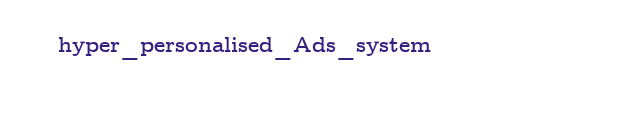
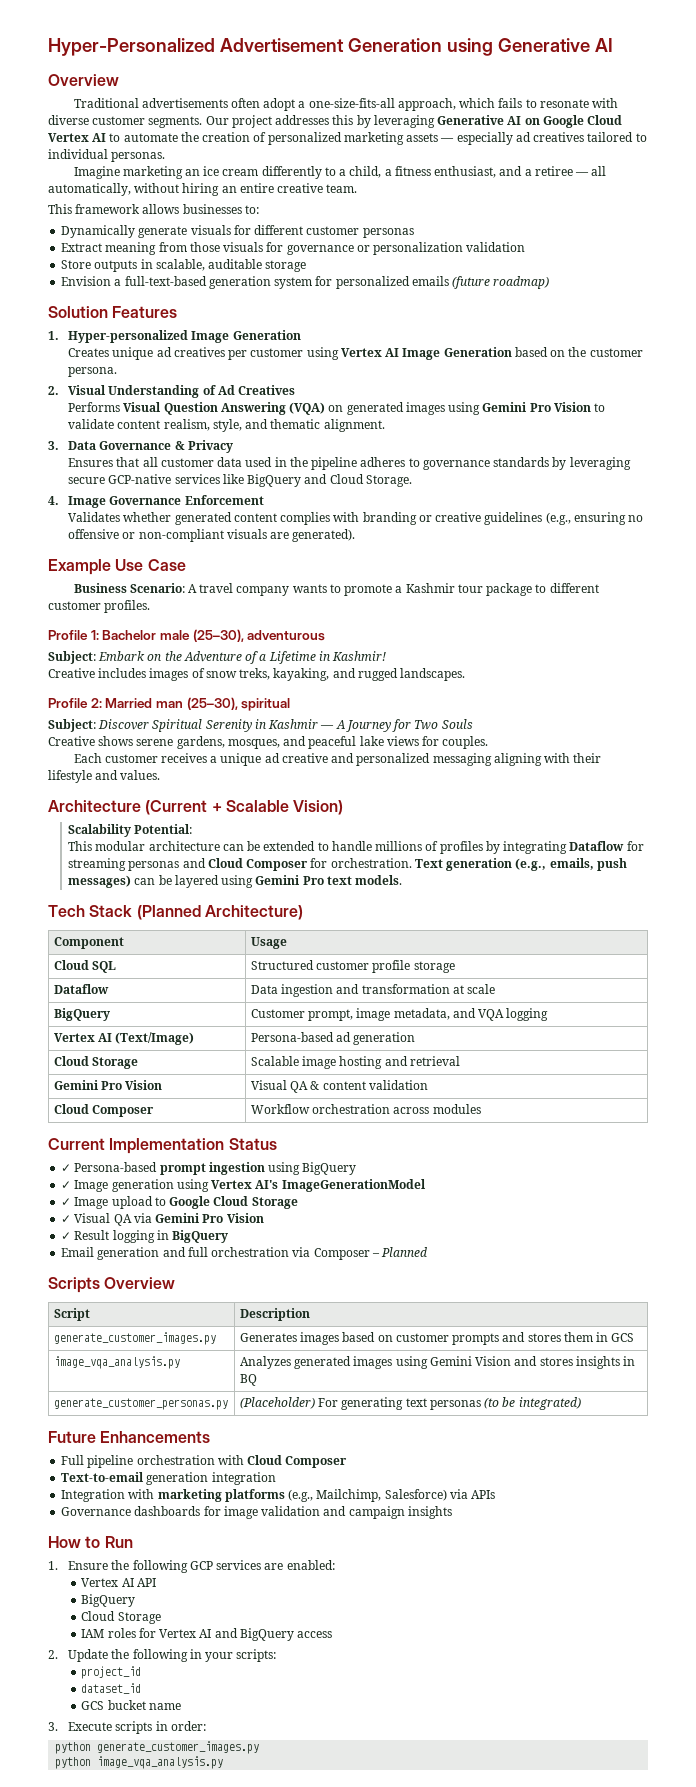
[58,37,431,60] hyper_personalised_Ads_system -> [48,38,613,56] [48,74,119,86] [73,98,619,111] [48,115,623,128] [48,132,647,145] [48,149,166,162] [73,166,607,179] [48,183,358,196] [48,204,259,214] [61,225,414,238] [61,242,526,255] [61,259,307,272] [61,276,550,289] [48,306,178,318] [48,330,301,343] [68,347,643,360] [68,367,118,377] [48,385,296,398] [68,402,606,415] [68,419,385,432] [48,440,233,453] [68,457,631,470] [68,474,412,487] [48,495,264,508] [68,512,644,525] [68,529,356,542] [48,559,186,575] [73,583,599,596] [48,600,151,613] [48,629,326,642] [48,651,387,664] [48,668,466,681] [48,697,291,711] [48,719,473,732] [48,736,489,749] [73,753,602,766] [48,770,161,783] [48,800,344,815] [68,824,193,837] [68,841,644,854] [68,858,627,871] [68,875,403,888] [48,905,303,920] [53,937,124,949] [250,937,287,949] [53,960,117,973] [250,960,455,973] [53,984,109,994] [250,984,496,997] [53,1008,110,1021] [250,1008,549,1021] [53,1032,195,1045] [250,1032,416,1045] [53,1056,139,1069] [250,1056,460,1069] [53,1080,163,1090] [250,1080,428,1093] [53,1104,155,1117] [250,1104,481,1114] [48,1138,277,1154] [61,1162,357,1175] [61,1179,426,1192] [61,1196,298,1209] [61,1213,264,1226] [61,1230,229,1243] [61,1247,428,1260] [48,1277,176,1293] [53,1308,90,1321] [239,1308,310,1321] [53,1332,216,1345] [239,1332,635,1345] [53,1356,180,1369] [239,1356,636,1369] [239,1374,257,1386] [53,1398,228,1410] [239,1397,581,1410] [48,1431,211,1443] [61,1455,348,1468] [61,1472,276,1485] [61,1489,496,1502] [61,1506,452,1519] [48,1536,133,1548] [48,1560,335,1573] [81,1578,156,1587] [81,1594,136,1607] [81,1611,161,1624] [81,1628,333,1641] [48,1649,277,1662] [81,1666,142,1679] [81,1683,142,1694] [81,1700,181,1710] [48,1721,206,1734] [55,1741,260,1754] [55,1756,224,1769] Hyper-Personalized Advertisement Generation using Generative AI // Overview // Traditional advertisements often adopt a one-size-fits-all approach, which fails to resonate with diverse customer segments. Our project addresses this by leveraging Generative AI on Google Cloud Vertex AI to automate the creation of personalized marketing assets — especially ad creatives tailored to individual personas. // Imagine marketing an ice cream differently to a child, a fitness enthusiast, and a retiree — all automatically, without hiring an entire creative team. // This framework allows businesses to: // Dynamically generate visuals for different customer personas // Extract meaning from those visuals for governance or personalization validation // Store outputs in scalable, auditable storage // Envision a full-text-based generation system for personalized emails (future roadmap) // Solution Features // 1. Hyper-personalized Image Generation // Creates unique ad creatives per customer using Vertex AI Image Generation based on the customer persona. // 2. Visual Understanding of Ad Creatives // Performs Visual Question Answering (VQA) on generated images using Gemini Pro Vision to validate content realism, style, and thematic alignment. // 3. Data Governance & Privacy // Ensures that all customer data used in the pipeline adheres to governance standards by leveraging secure GCP-native services like BigQuery and Cloud Storage. // 4. Image Governance Enforcement // Validates whether generated content complies with branding or creative guidelines (e.g., ensuring no offensive or non-compliant visuals are generated). // Example Use Case // Business Scenario: A travel company wants to promote a Kashmir tour package to different customer profiles. // Profile 1: Bachelor male (25–30), adventurous // Subject: Embark on the Adventure of a Lifetime in Kashmir! // Creative includes images of snow treks, kayaking, and rugged landscapes. // Profile 2: Married man (25–30), spiritual // Subject: Discover Spiritual Serenity in Kashmir — A Journey for Two Souls // Creative shows serene gardens, mosques, and peaceful lake views for couples. // Each customer receives a unique ad creative and personalized messaging aligning with their lifestyle and values. // Architecture (Current + Scalable Vision) // Scalability Potential: // This modular architecture can be extended to handle millions of profiles by integrating Dataflow for streaming personas and Cloud Composer for orchestration. Text generation (e.g., emails, push messages) can be layered using Gemini Pro text models. // Tech Stack (Planned Architecture) // Component | Usage // Cloud SQL | Structured customer profile storage // Dataflow | Data ingestion and transformation at scale // BigQuery | Customer prompt, image metadata, and VQA logging // Vertex AI (Text/Image) | Persona-based ad generation // Cloud Storage | Scalable image hosting and retrieval // Gemini Pro Vision | Visual QA & content validation // Cloud Composer | Workflow orchestration across modules // Current Implementation Status // ✓ Persona-based prompt ingestion using BigQuery // ✓ Image generation using Vertex AI's ImageGenerationModel // ✓ Image upload to Google Cloud Storage // ✓ Visual QA via Gemini Pro Vision // ✓ Result logging in BigQuery // Email generation and full orchestration via Composer – Planned // Scripts Overview // Script | Description // generate_customer_images.py | Generates images based on customer prompts and stores them in GCS // image_vqa_analysis.py | Analyzes generated images using Gemini Vision and stores insights in BQ // generate_customer_personas.py | (Placeholder) For generating text personas (to be integrated) // Future Enhancements // Full pipeline orchestration with Cloud Composer // Text-to-email generation integration // Integration with marketing platforms (e.g., Mailchimp, Salesforce) via APIs // Governance dashboards for image validation and campaign insights // How to Run // 1. Ensure the following GCP services are enabled: // Vertex AI API // BigQuery // Cloud Storage // IAM roles for Vertex AI and BigQuery access // 2. Update the following in your scripts: // project_id // dataset_id // GCS bucket name // 3. Execute scripts in order: // python generate_customer_images.py // python image_vqa_analysis.py

